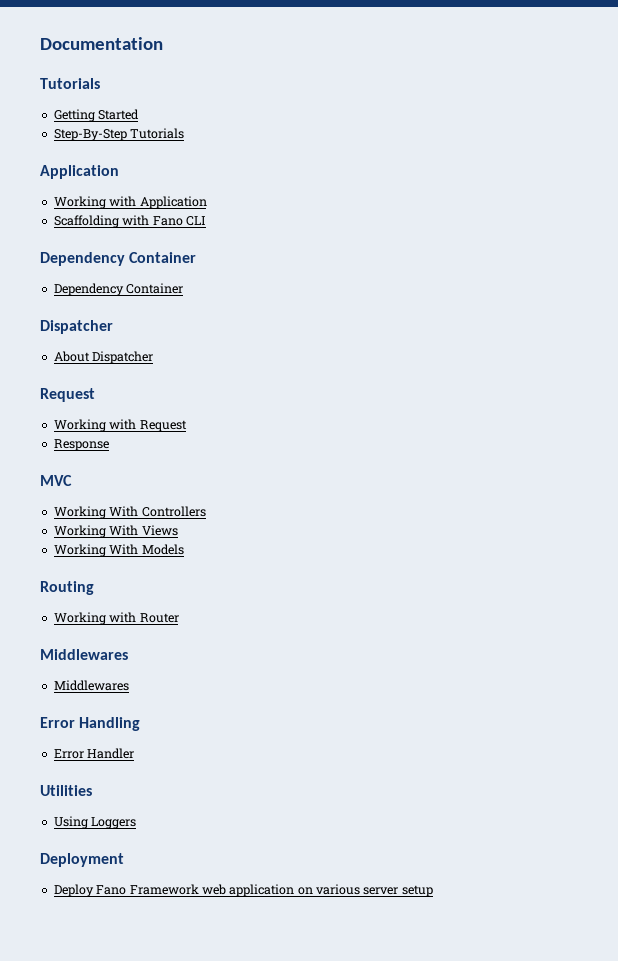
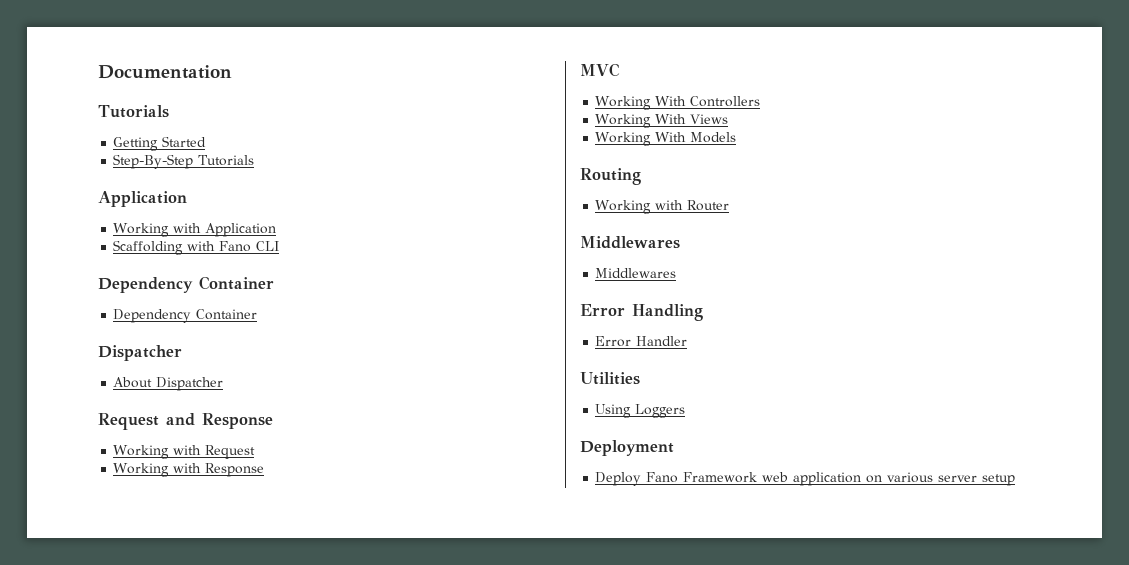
(95, 395) none -> [166,413,273,429] and Response
(187, 426) none -> [113,463,202,477] Working with

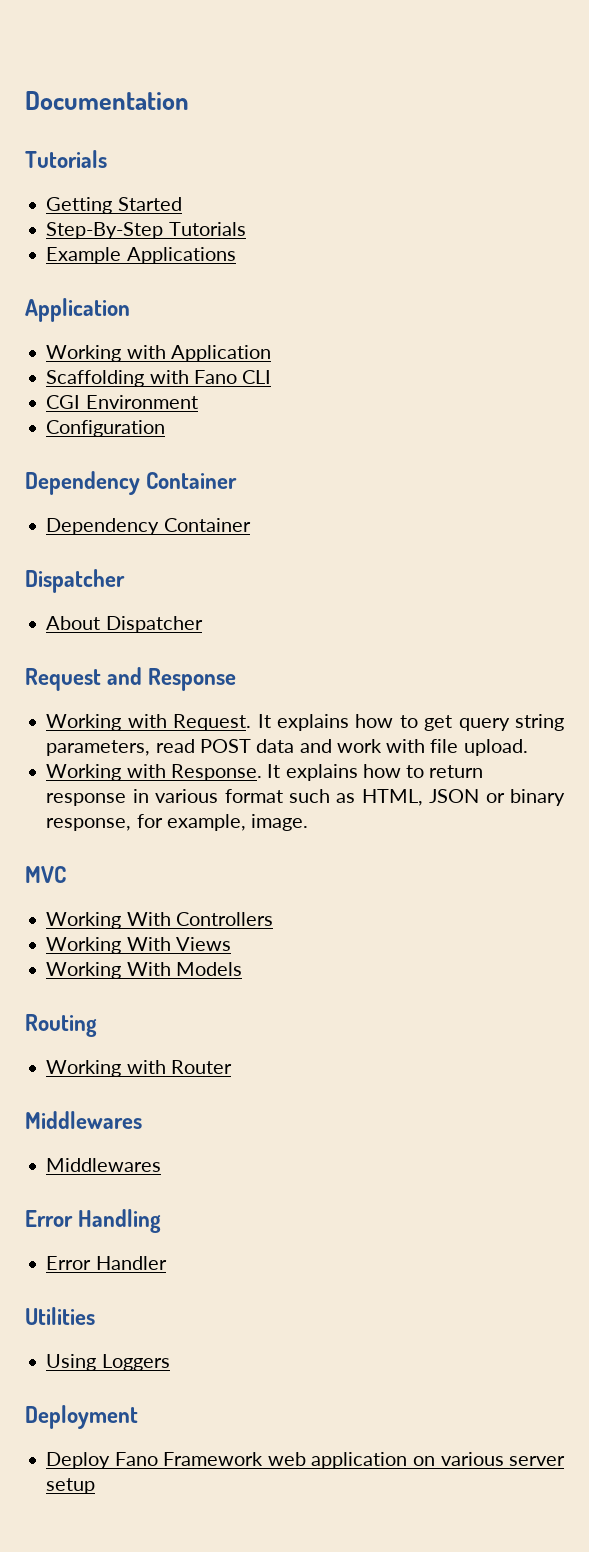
(255, 160) none -> [46,247,236,264] // Example Applications
(280, 246) none -> [46,395,198,409] [46,420,166,437] // CGI Environment // Configuration
[205,445,256,459] [113,463,265,477] Request // Working with Response -> [173,714,564,731] [46,739,528,756] [46,764,484,781] [46,789,565,806] [46,814,309,831] Request. It explains how to get query string parameters, read POST data and work with file upload. // Working with Response. It explains how to return response in various format such as HTML, JSON or binary response, for example, image.

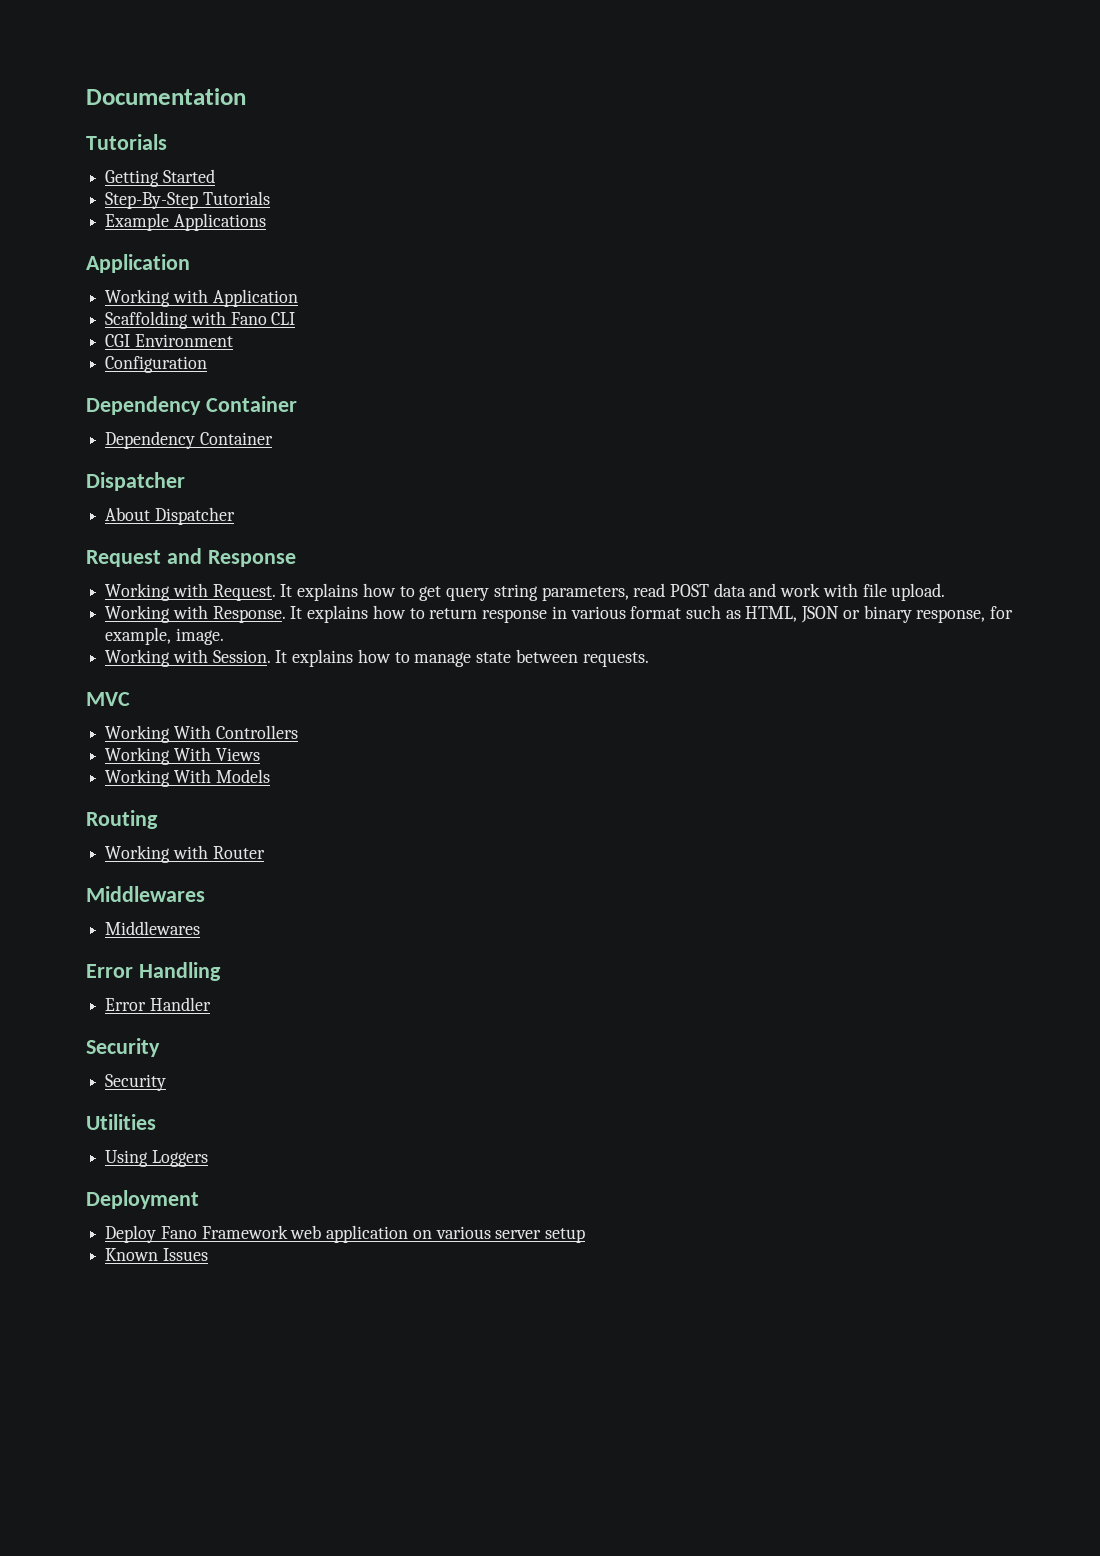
(309, 822) none -> [105,649,649,667] // Working with Session. It explains how to manage state between requests.
(167, 1263) none -> [86,1038,160,1057] [105,1074,167,1091] // Security // Security
(96, 1486) none -> [105,1248,208,1261] // Known Issues

